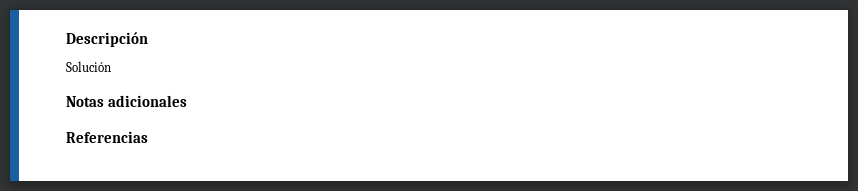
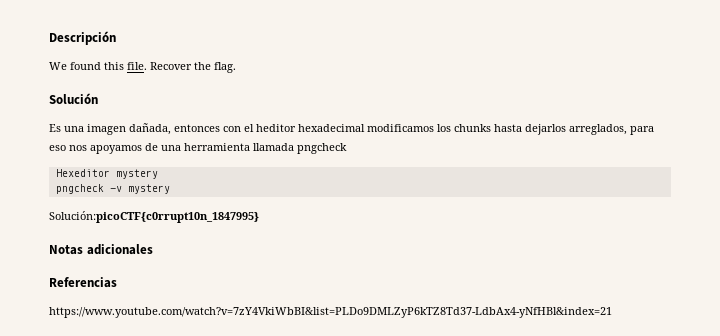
[66,61,111,72] Solución -> [49,62,236,73] [49,93,98,104] [49,123,654,135] [49,143,347,154] [55,169,158,179] [55,184,170,194] [49,211,259,223] We found this file. Recover the flag. // Solución // Es una imagen dañada, entonces con el heditor hexadecimal modificamos los chunks hasta dejarlos arreglados, para eso nos apoyamos de una herramienta llamada pngcheck // Hexeditor mystery // pngcheck -v mystery // Solución:picoCTF{c0rrupt10n_1847995}
(148, 137) none -> [49,307,612,318] // https://www.youtube.com/watch?v=7zY4VkiWbBI&list=PLDo9DMLZyP6kTZ8Td37-LdbAx4-yNfHBl&index=21

